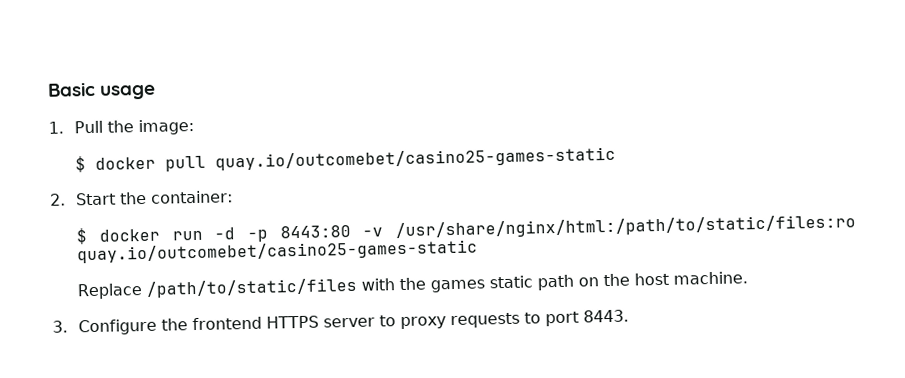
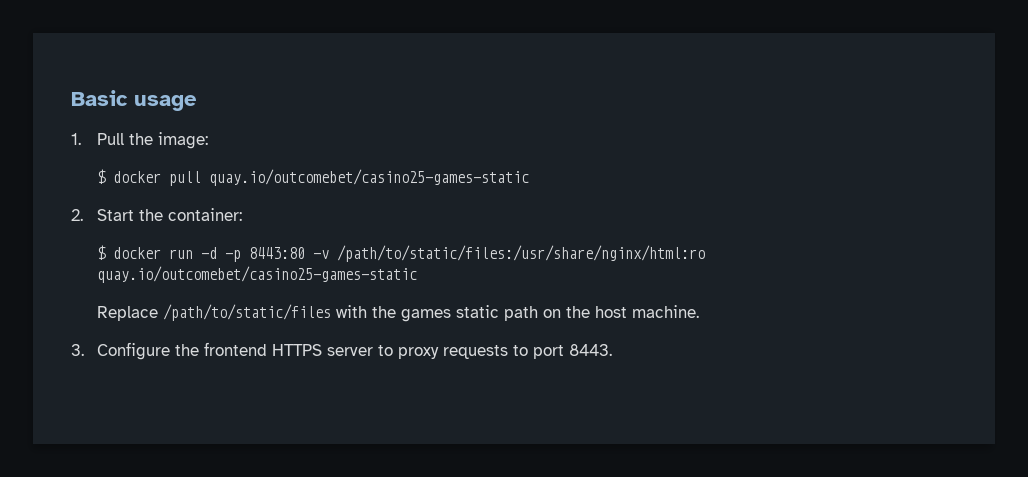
[395,214,856,240] /usr/share/nginx/html:/path/to/static/files:ro -> [337,245,706,262] /path/to/static/files:/usr/share/nginx/html:ro

